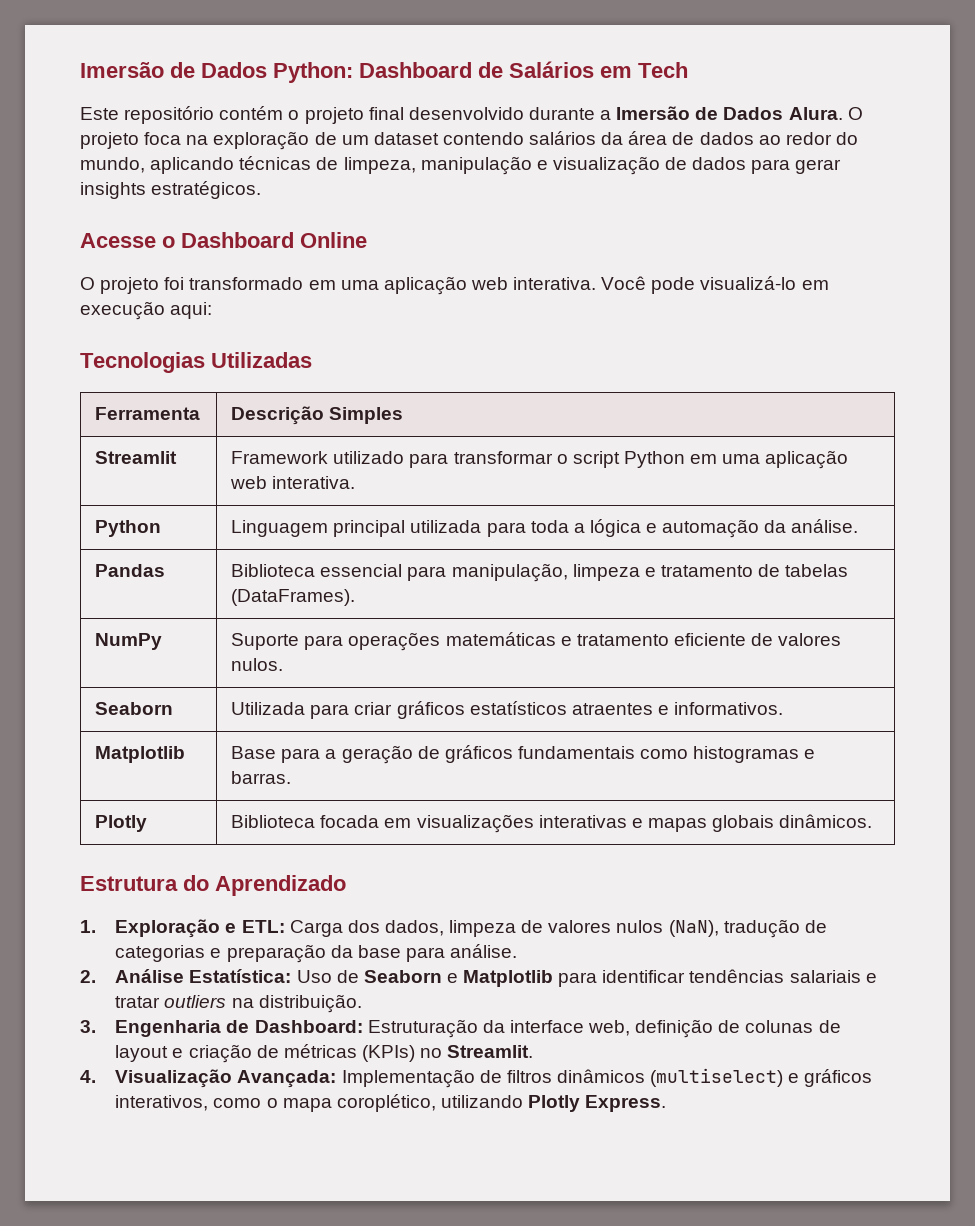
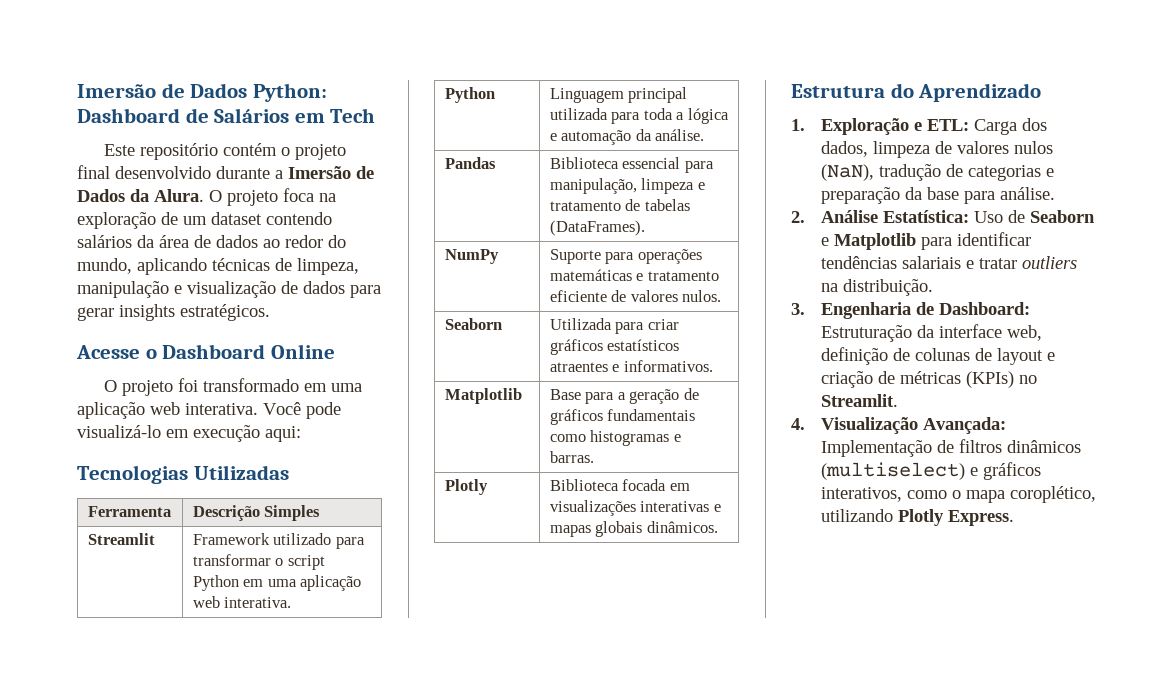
(784, 113) none -> [130,189,149,202] da

